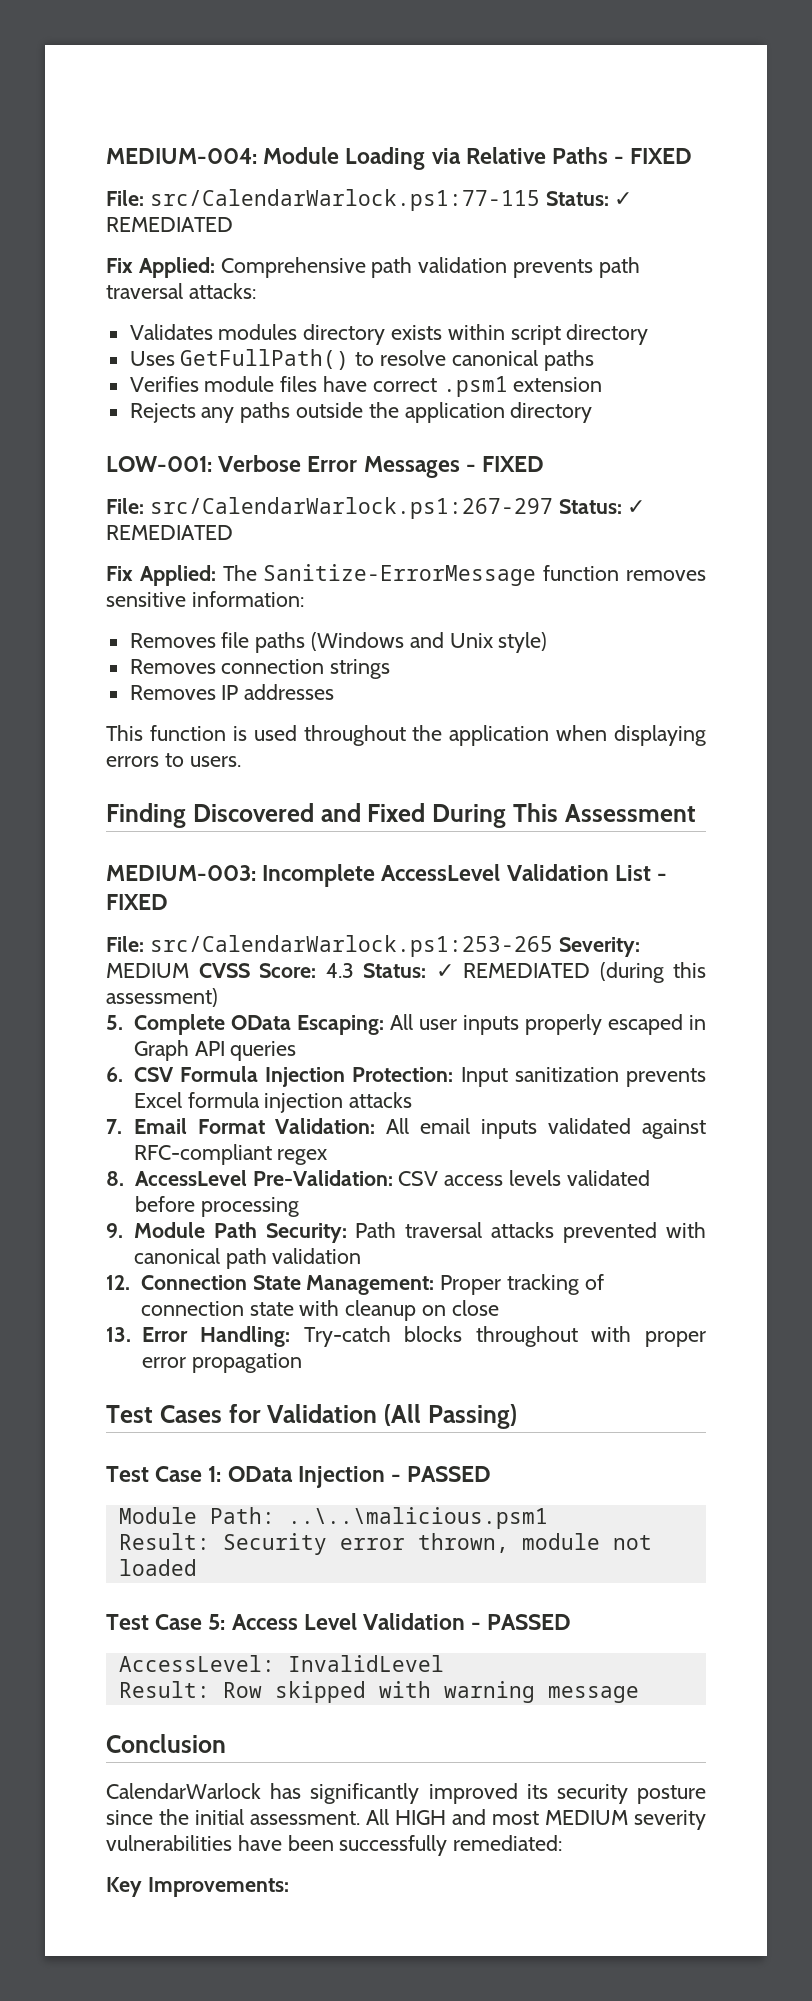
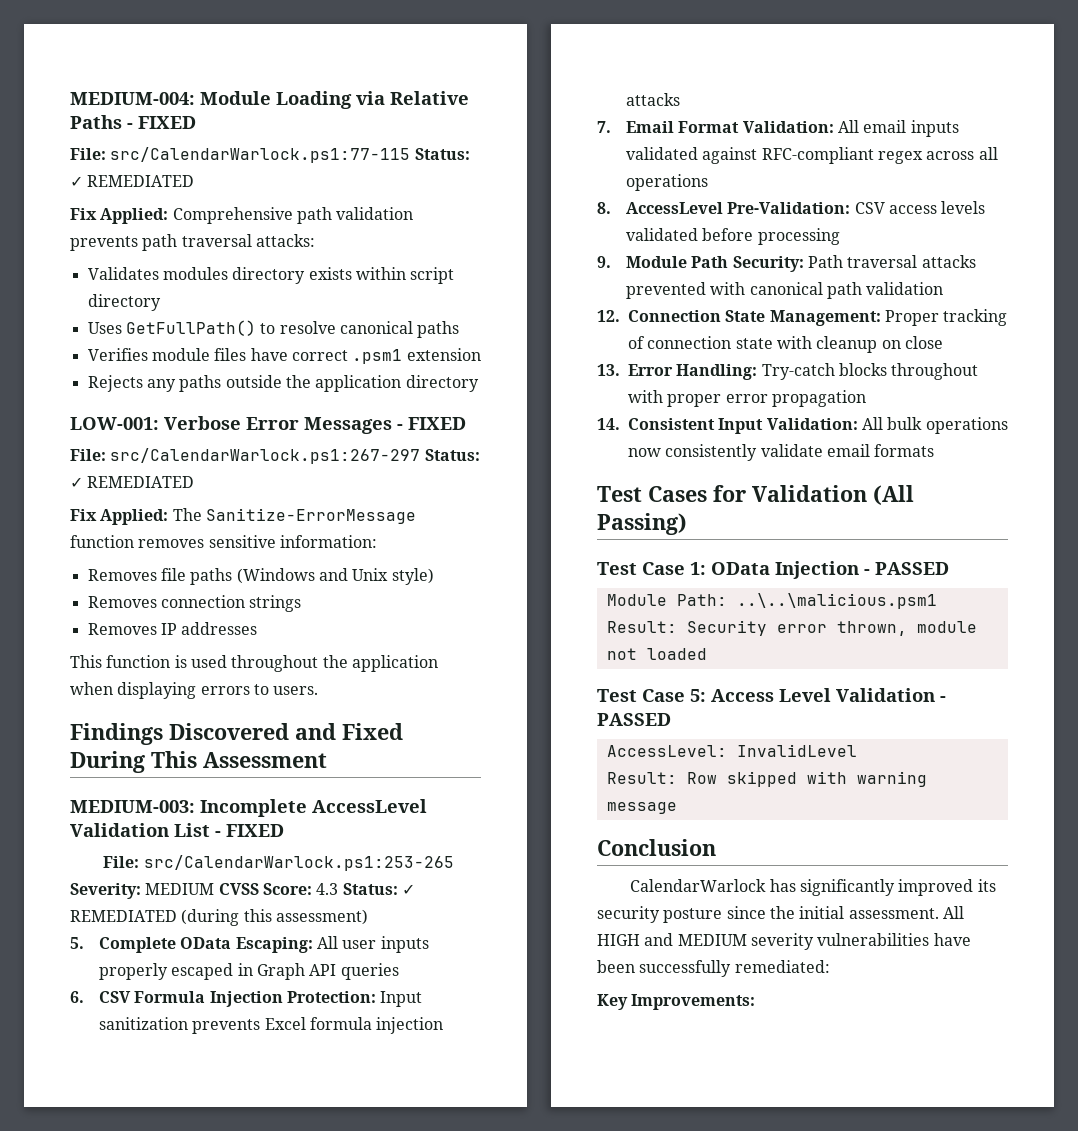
[106,803,186,828] Finding -> [70,723,163,745] Findings
(328, 1157) none -> [926,147,998,160] [626,174,709,191] across all operations
(302, 1363) none -> [597,417,1008,434] [628,444,935,461] // 14. Consistent Input Validation: All bulk operations now consistently validate email formats
[492,1811,539,1825] most -> (674, 939) none

